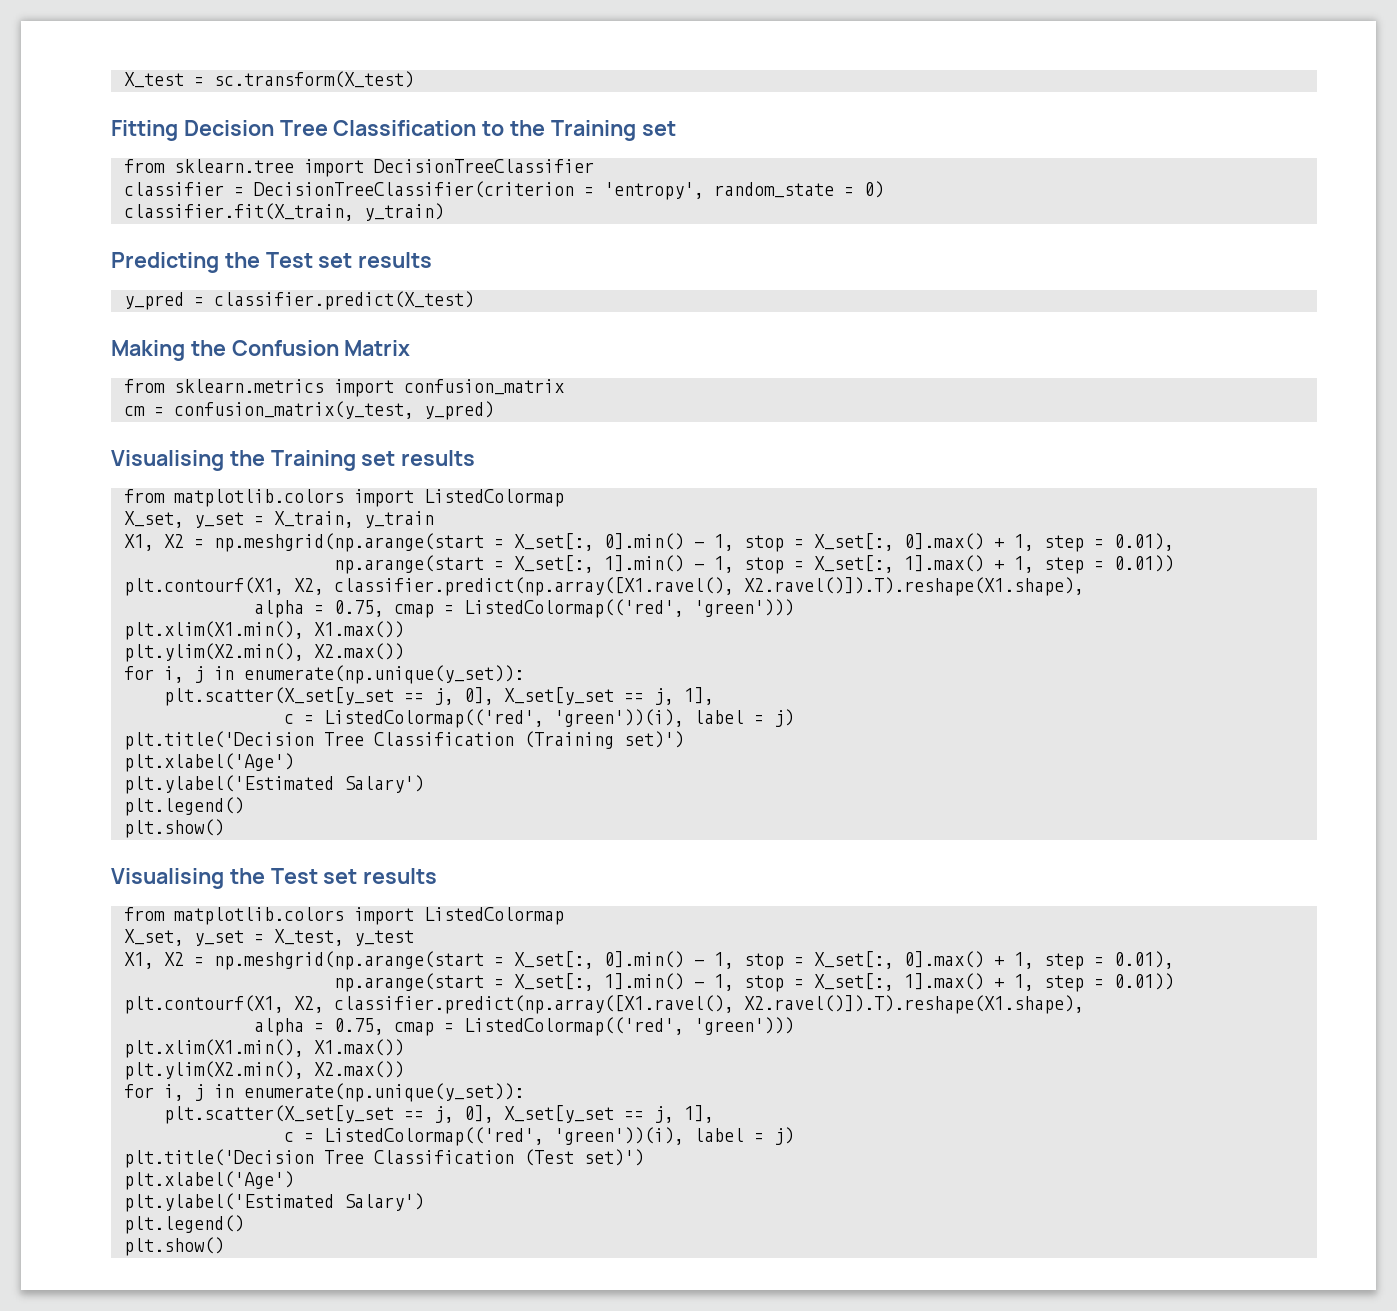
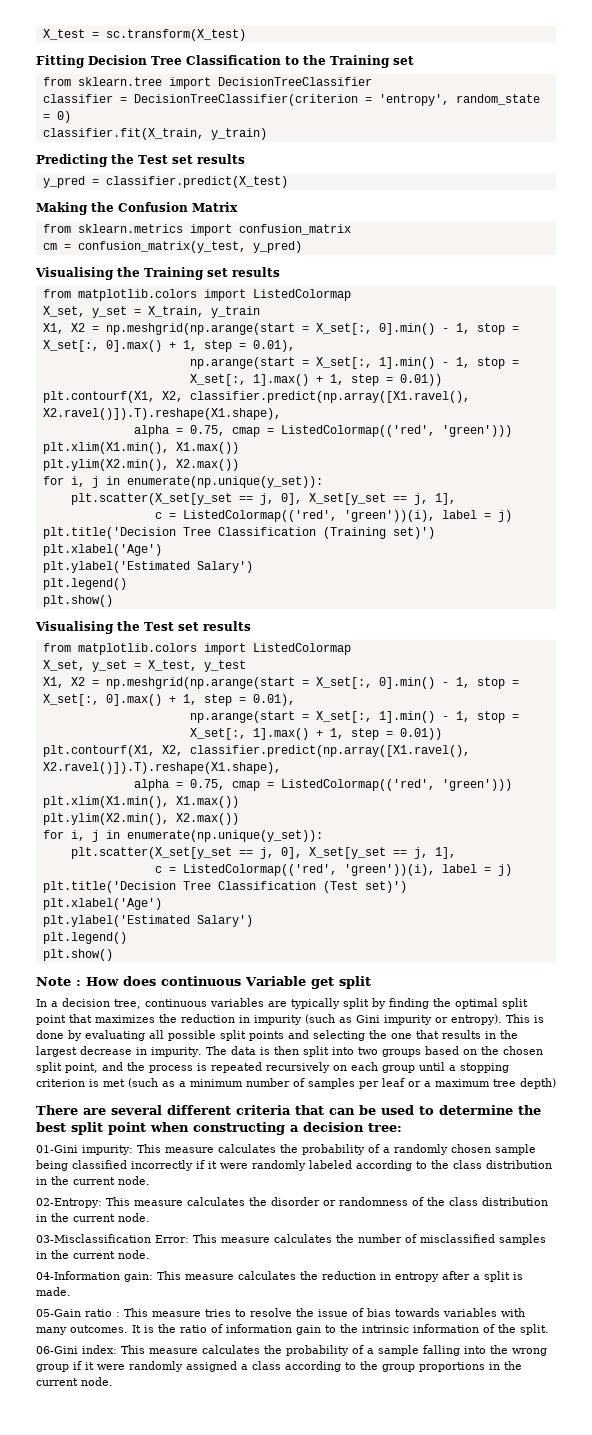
(224, 1246) none -> [36,976,371,989] [36,998,528,1009] [36,1014,544,1025] [36,1030,518,1041] [36,1046,543,1057] [36,1062,509,1073] [36,1078,556,1089] [36,1105,541,1115] [36,1122,402,1135] [36,1144,536,1155] [36,1160,552,1171] [36,1176,150,1185] [36,1197,548,1208] [36,1213,150,1222] [36,1234,546,1245] [36,1250,150,1259] [36,1271,523,1282] [36,1287,71,1296] [36,1308,525,1317] [36,1324,549,1335] [36,1345,547,1356] [36,1361,522,1372] [36,1377,113,1386] // Note : How does continuous Variable get split // In a decision tree, continuous variables are typically split by finding the optimal split point that maximizes the reduction in impurity (such as Gini impurity or entropy). This is done by evaluating all possible split points and selecting the one that results in the largest decrease in impurity. The data is then split into two groups based on the chosen split point, and the process is repeated recursively on each group until a stopping criterion is met (such as a minimum number of samples per leaf or a maximum tree depth) // There are several different criteria that can be used to determine the best split point when constructing a decision tree: // 01-Gini impurity: This measure calculates the probability of a randomly chosen sample being classified incorrectly if it were randomly labeled according to the class distribution in the current node. // 02-Entropy: This measure calculates the disorder or randomness of the class distribution in the current node. // 03-Misclassification Error: This measure calculates the number of misclassified samples in the current node. // 04-Information gain: This measure calculates the reduction in entropy after a split is made. // 05-Gain ratio : This measure tries to resolve the issue of bias towards variables with many outcomes. It is the ratio of information gain to the intrinsic information of the split. // 06-Gini index: This measure calculates the probability of a sample falling into the wrong group if it were randomly assigned a class according to the group proportions in the current node.

